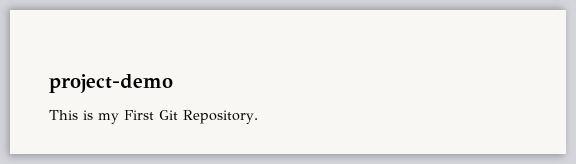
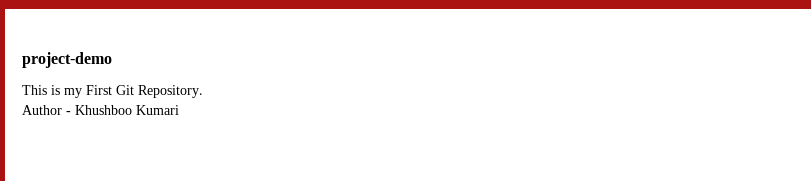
(258, 117) none -> [22,105,179,115] // Author - Khushboo Kumari

